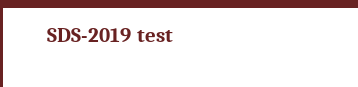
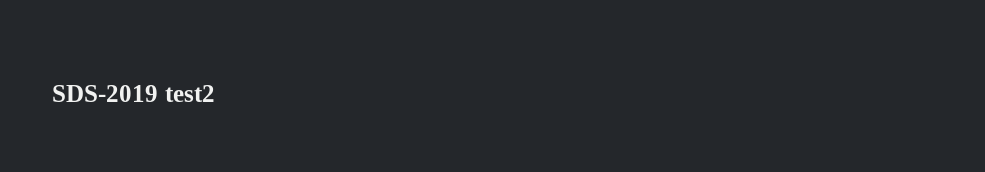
[136,30,173,42] test -> [164,85,215,102] test2

